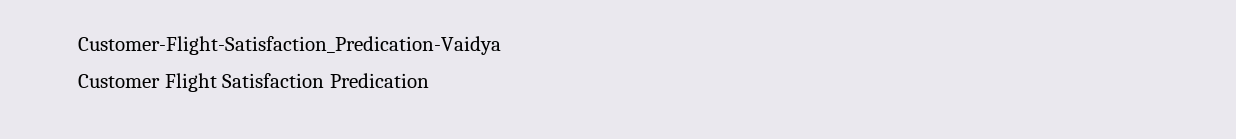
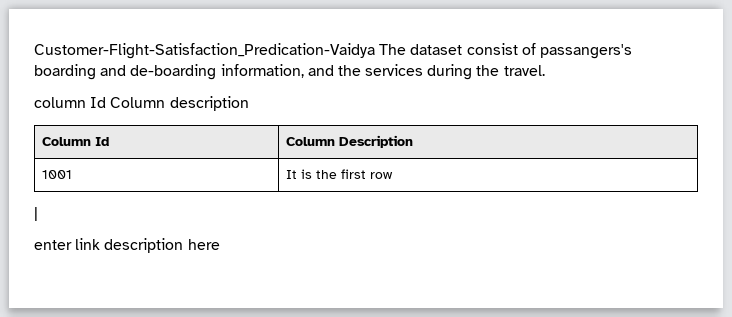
[78,73,429,92] // Customer Flight Satisfaction Predication -> [379,43,632,59] [34,64,545,80] [34,96,249,111] [41,137,109,146] [285,135,413,148] [41,170,72,179] [285,169,393,179] [34,207,38,221] [34,238,220,253] The dataset consist of passangers's boarding and de-boarding information, and the services during the travel. // column Id Column description // Column Id | Column Description // 1001 | It is the first row // | // enter link description here

